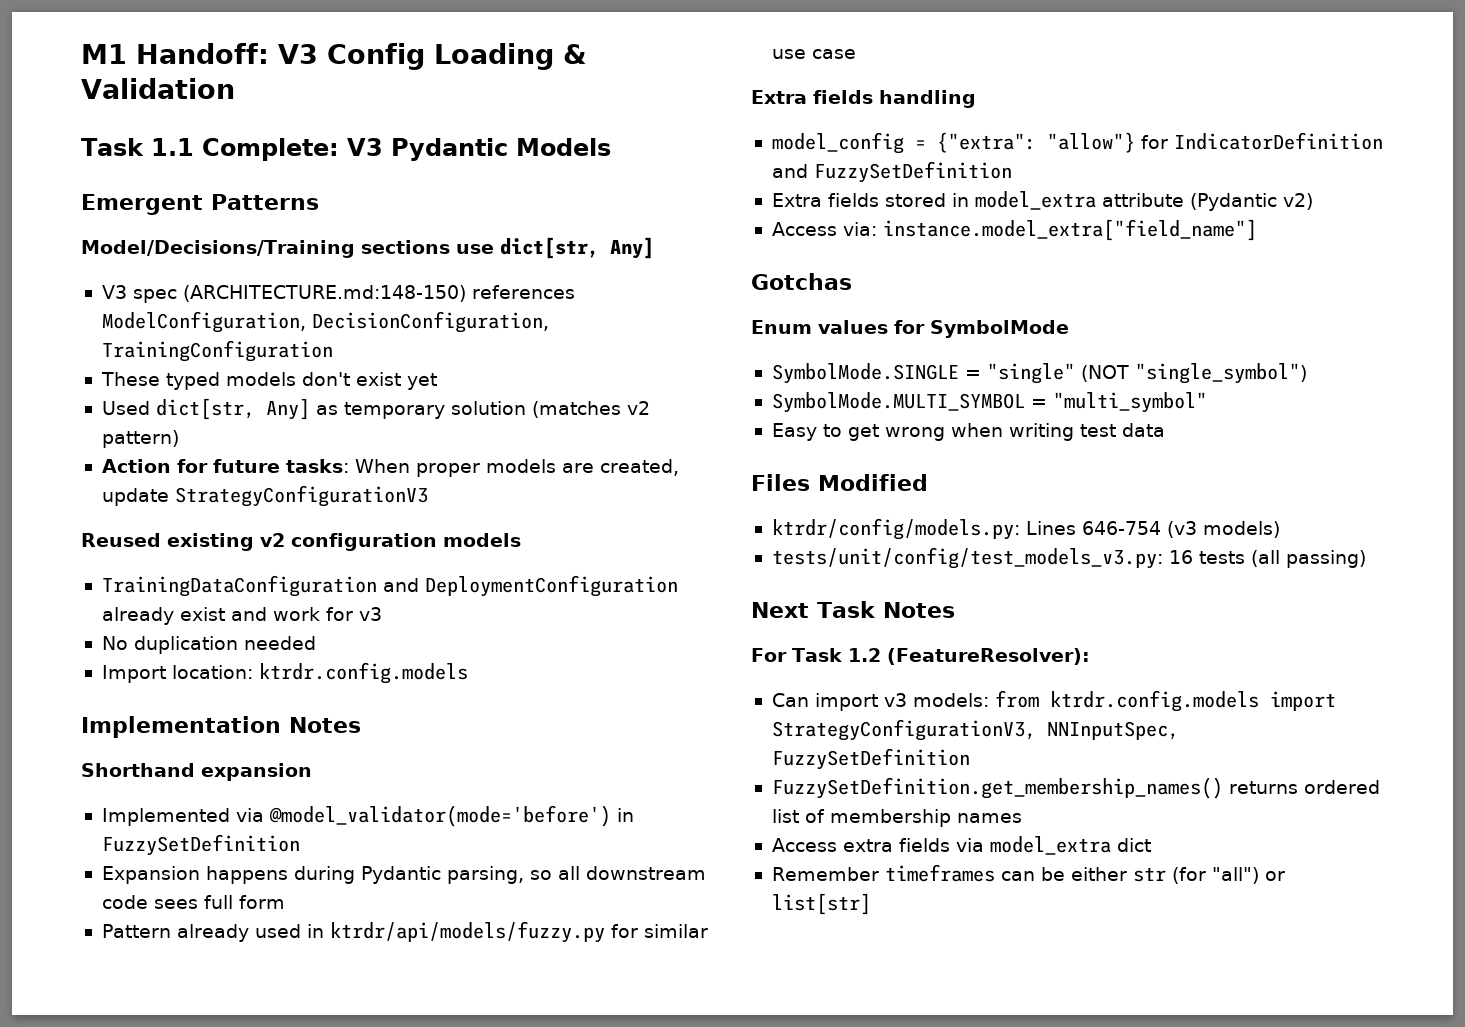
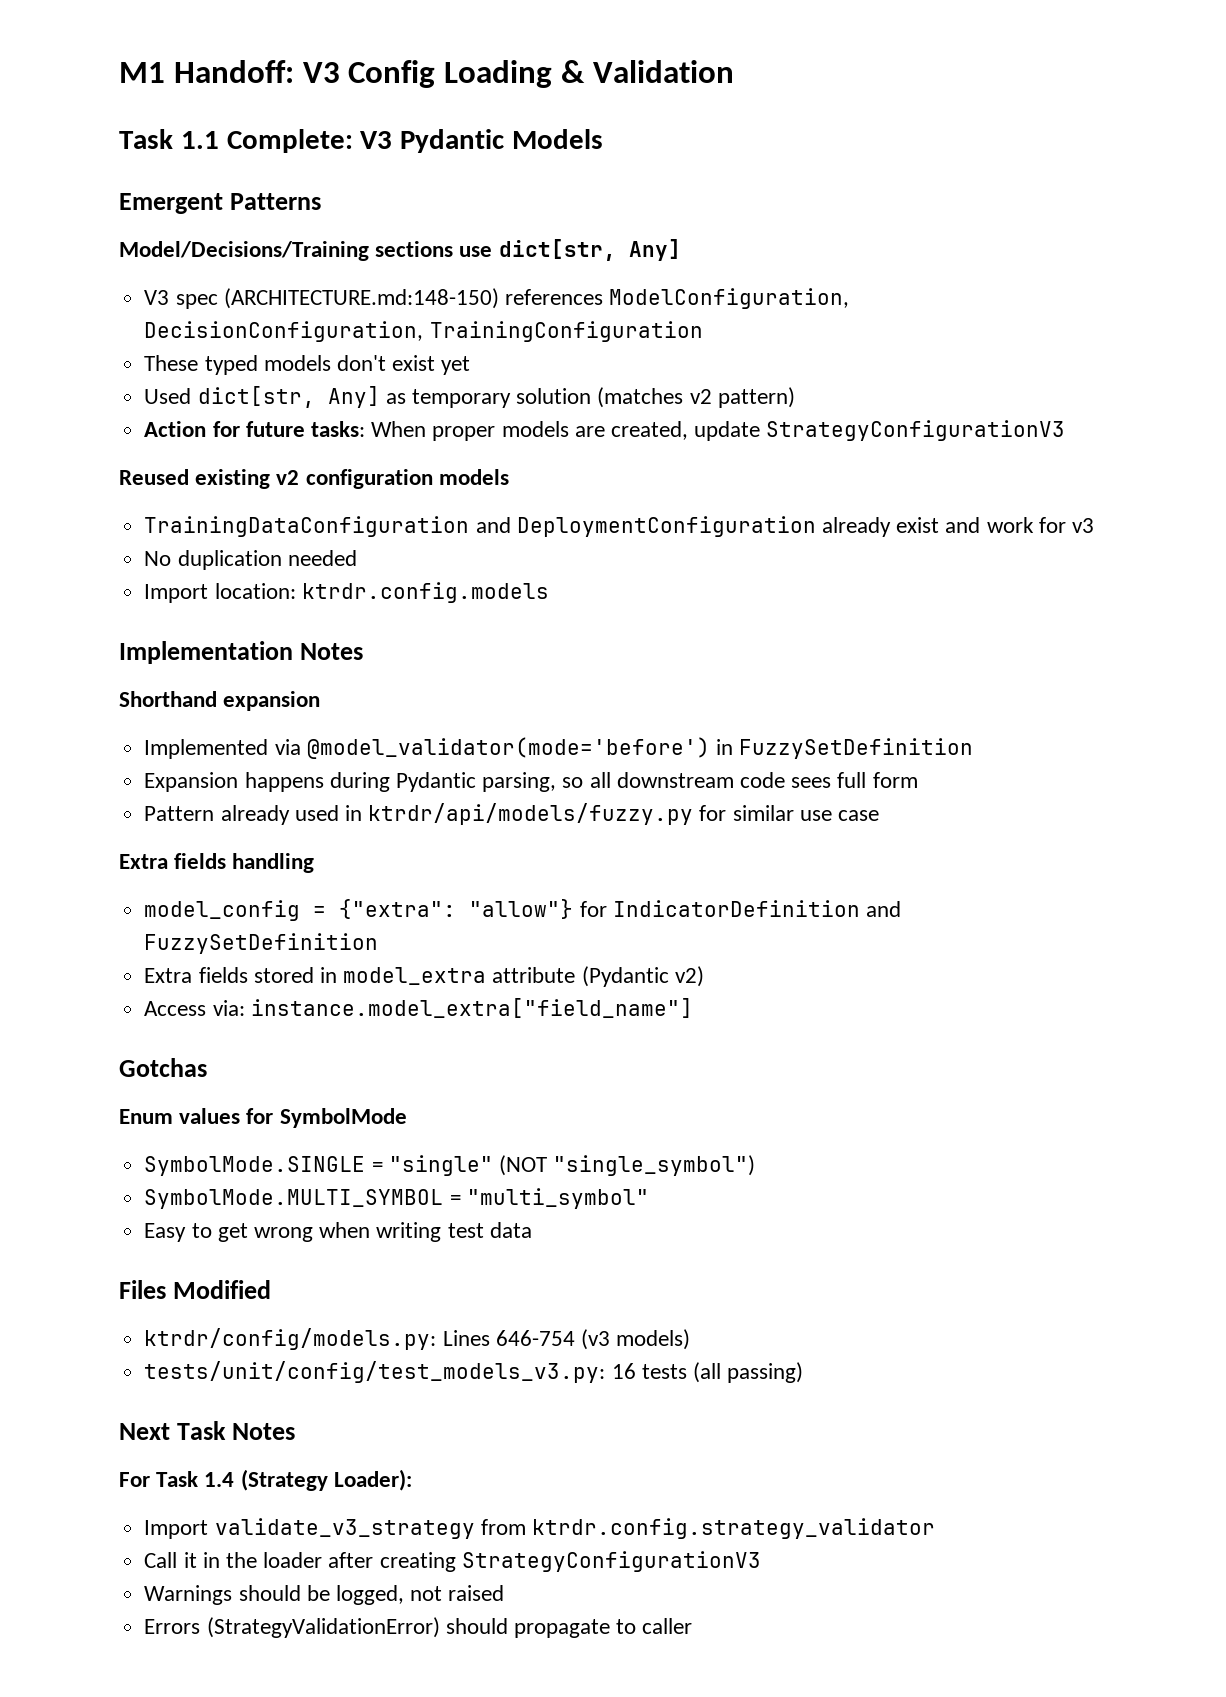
[847,648,1090,665] [771,690,1336,712] [771,719,1179,741] [771,748,970,770] [771,777,1380,799] [771,809,1022,827] [771,836,1151,855] [771,864,1285,884] [771,893,871,915] 1.2 (FeatureResolver): // Can import v3 models: from ktrdr.config.models import StrategyConfigurationV3, NNInputSpec, FuzzySetDefinition // FuzzySetDefinition.get_membership_names() returns ordered list of membership names // Access extra fields via model_extra dict // Remember timeframes can be either str (for "all") or list[str] -> [204,1469,412,1491] [144,1518,935,1539] [144,1551,761,1572] [144,1585,505,1605] [144,1617,693,1638] 1.4 (Strategy Loader): // Import validate_v3_strategy from ktrdr.config.strategy_validator // Call it in the loader after creating StrategyConfigurationV3 // Warnings should be logged, not raised // Errors (StrategyValidationError) should propagate to caller

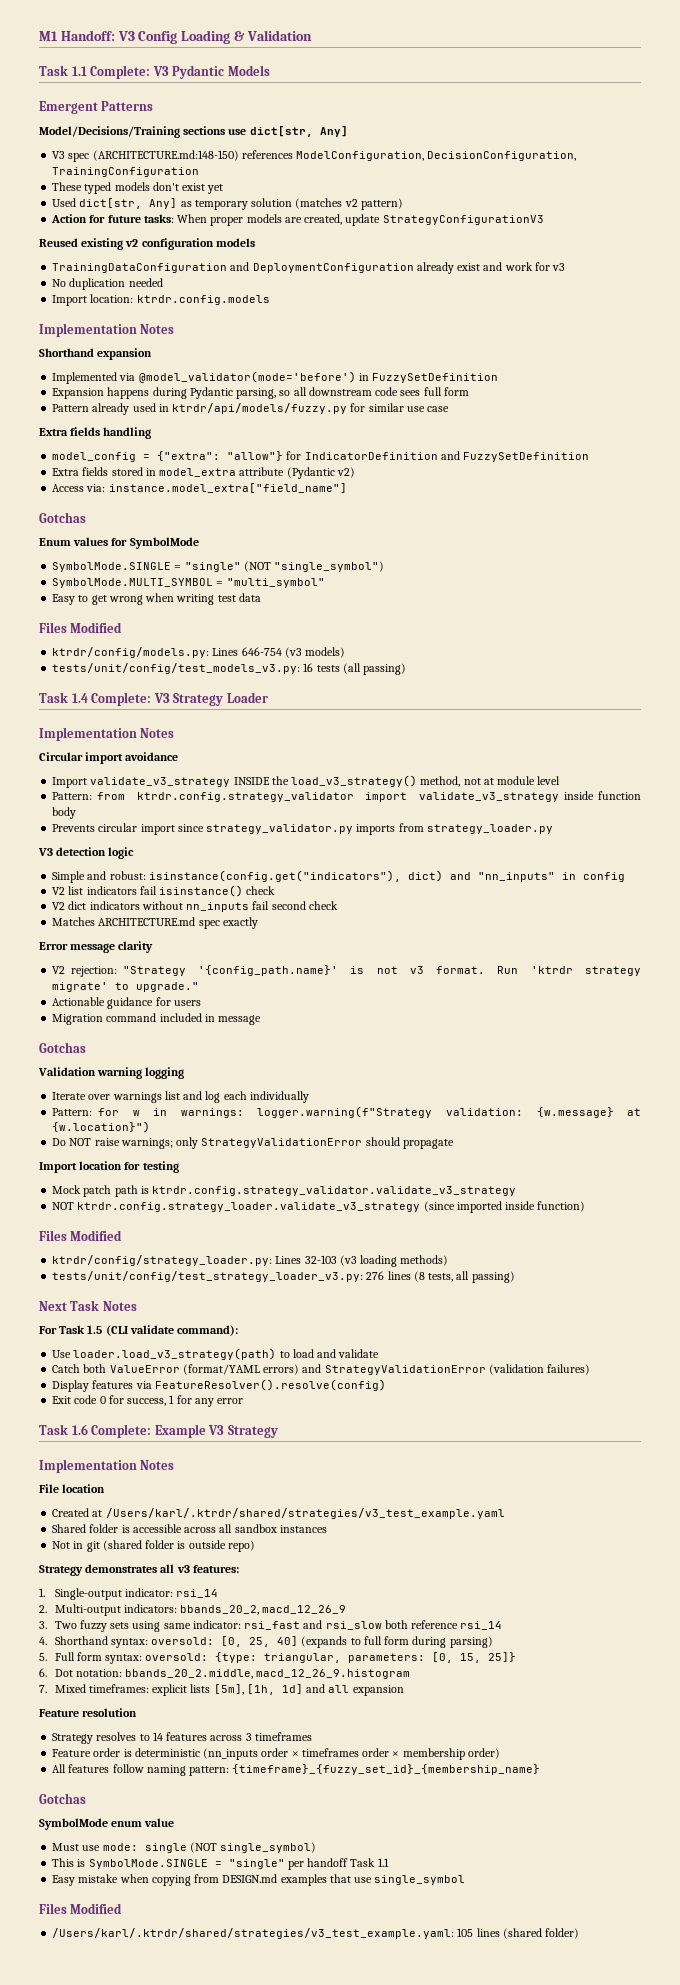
(804, 1372) none -> [39,692,268,706] [39,727,175,741] [39,752,179,764] [52,775,561,788] [52,791,641,802] [52,807,77,819] [52,823,553,835] [38,847,135,859] [52,870,625,883] [52,885,276,897] [52,901,338,912] [52,917,258,929] [39,941,154,953] [52,965,641,977] [52,982,200,992] [52,997,201,1009] [52,1013,262,1025] [39,1042,86,1053] [38,1067,185,1079] [52,1091,309,1103] [52,1106,641,1118] [52,1121,151,1133] [52,1137,454,1149] [39,1161,179,1173] [52,1185,517,1197] [52,1201,586,1213] [39,1230,123,1241] [52,1255,449,1267] [52,1271,515,1283] // Task 1.4 Complete: V3 Strategy Loader // Implementation Notes // Circular import avoidance // Import validate_v3_strategy INSIDE the load_v3_strategy() method, not at module level // Pattern: from ktrdr.config.strategy_validator import validate_v3_strategy inside function body // Prevents circular import since strategy_validator.py imports from strategy_loader.py // V3 detection logic // Simple and robust: isinstance(config.get("indicators"), dict) and "nn_inputs" in config // V2 list indicators fail isinstance() check // V2 dict indicators without nn_inputs fail second check // Matches ARCHITECTURE.md spec exactly // Error message clarity // V2 rejection: "Strategy '{config_path.name}' is not v3 format. Run 'ktrdr strategy migrate' to upgrade." // Actionable guidance for users // Migration command included in message // Gotchas // Validation warning logging // Iterate over warnings list and log each individually // Pattern: for w in warnings: logger.warning(f"Strategy validation: {w.message} at {w.location}") // Do NOT raise warnings; only StrategyValidationError should propagate // Import location for testing // Mock patch path is ktrdr.config.strategy_validator.validate_v3_strategy // NOT ktrdr.config.strategy_loader.validate_v3_strategy (since imported inside function) // Files Modified // ktrdr/config/strategy_loader.py: Lines 32-103 (v3 loading methods) // tests/unit/config/test_strategy_loader_v3.py: 276 lines (8 tests, all passing)
[204,1469,412,1491] [144,1518,935,1539] [144,1551,761,1572] [144,1585,505,1605] [144,1617,693,1638] 1.4 (Strategy Loader): // Import validate_v3_strategy from ktrdr.config.strategy_validator // Call it in the loader after creating StrategyConfigurationV3 // Warnings should be logged, not raised // Errors (StrategyValidationError) should propagate to caller -> [87,1325,239,1336] [52,1348,380,1360] [52,1364,591,1375] [52,1379,386,1392] [52,1395,244,1407] [39,1424,278,1438] [39,1459,175,1473] [39,1484,106,1493] [52,1508,505,1519] [52,1524,327,1533] [52,1540,255,1552] [39,1564,239,1576] [39,1588,219,1600] [39,1604,347,1616] [39,1620,503,1632] [39,1636,493,1648] [39,1652,517,1664] [39,1668,411,1679] [39,1684,404,1696] [39,1708,138,1717] [52,1732,312,1744] [52,1748,500,1760] [52,1764,541,1776] [39,1793,86,1804] [39,1818,175,1830] [52,1842,317,1853] [52,1858,389,1870] [52,1874,466,1886] [39,1903,123,1914] [52,1928,580,1939] 1.5 (CLI validate command): // Use loader.load_v3_strategy(path) to load and validate // Catch both ValueError (format/YAML errors) and StrategyValidationError (validation failures) // Display features via FeatureResolver().resolve(config) // Exit code 0 for success, 1 for any error // Task 1.6 Complete: Example V3 Strategy // Implementation Notes // File location // Created at /Users/karl/.ktrdr/shared/strategies/v3_test_example.yaml // Shared folder is accessible across all sandbox instances // Not in git (shared folder is outside repo) // Strategy demonstrates all v3 features: // 1. Single-output indicator: rsi_14 // 2. Multi-output indicators: bbands_20_2, macd_12_26_9 // 3. Two fuzzy sets using same indicator: rsi_fast and rsi_slow both reference rsi_14 // 4. Shorthand syntax: oversold: [0, 25, 40] (expands to full form during parsing) // 5. Full form syntax: oversold: {type: triangular, parameters: [0, 15, 25]} // 6. Dot notation: bbands_20_2.middle, macd_12_26_9.histogram // 7. Mixed timeframes: explicit lists [5m], [1h, 1d] and all expansion // Feature resolution // Strategy resolves to 14 features across 3 timeframes // Feature order is deterministic (nn_inputs order × timeframes order × membership order) // All features follow naming pattern: {timeframe}_{fuzzy_set_id}_{membership_name} // Gotchas // SymbolMode enum value // Must use mode: single (NOT single_symbol) // This is SymbolMode.SINGLE = "single" per handoff Task 1.1 // Easy mistake when copying from DESIGN.md examples that use single_symbol // Files Modified // /Users/karl/.ktrdr/shared/strategies/v3_test_example.yaml: 105 lines (shared folder)

